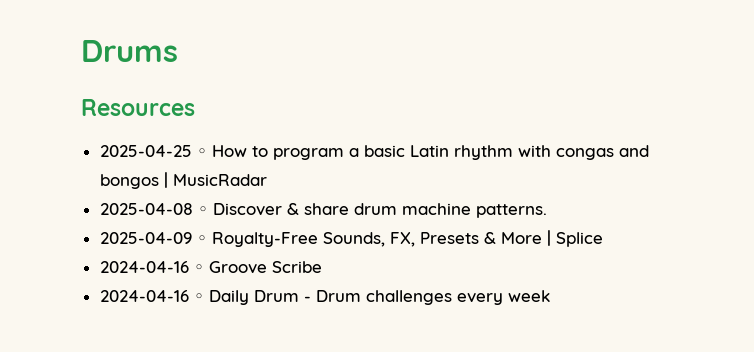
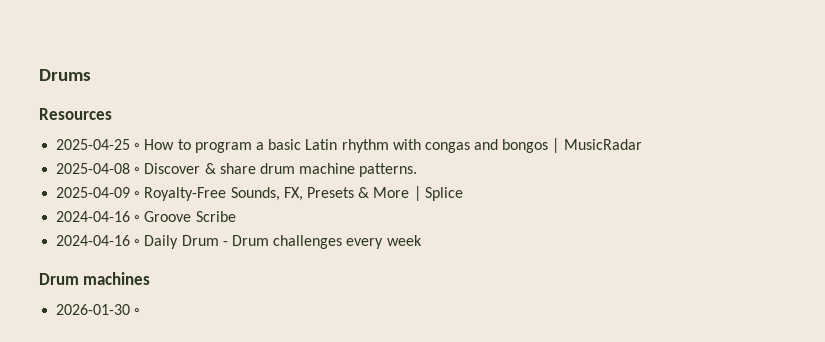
(550, 296) none -> [39,272,151,285] [56,304,141,315] // Drum machines // 2026-01-30 ◦

